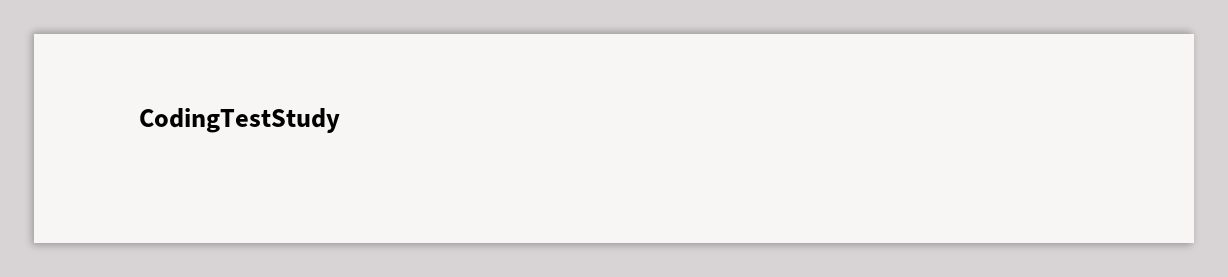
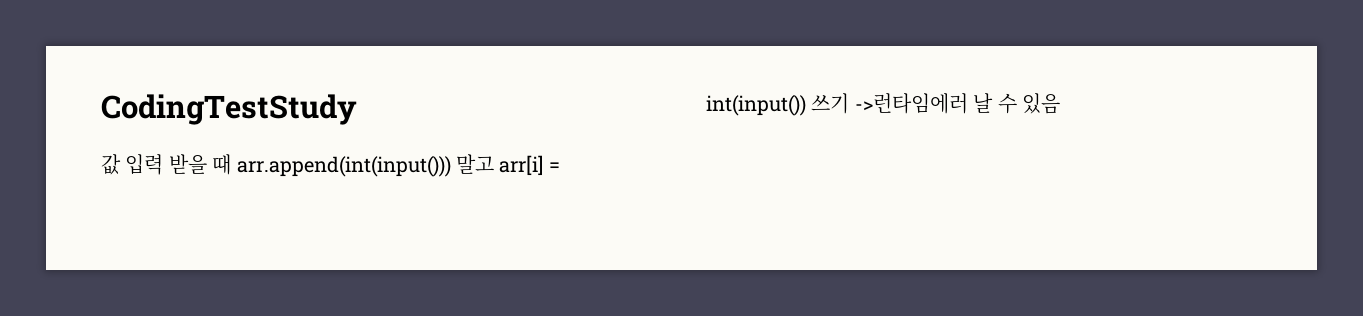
(340, 120) none -> [101,154,560,177] [706,93,1060,116] // 값 입력 받을 때 arr.append(int(input())) 말고 arr[i] = int(input()) 쓰기 ->런타임에러 날 수 있음

